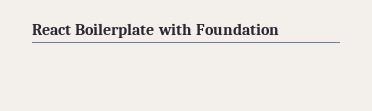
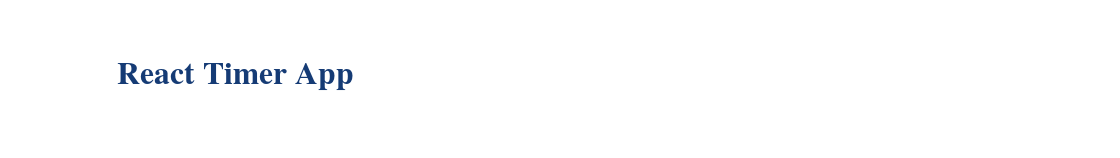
[75,23,279,38] Boilerplate with Foundation -> [202,63,355,91] Timer App

